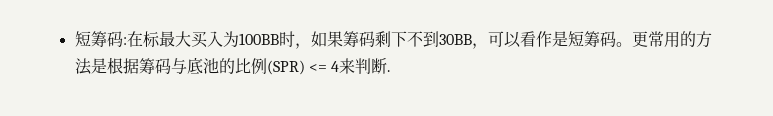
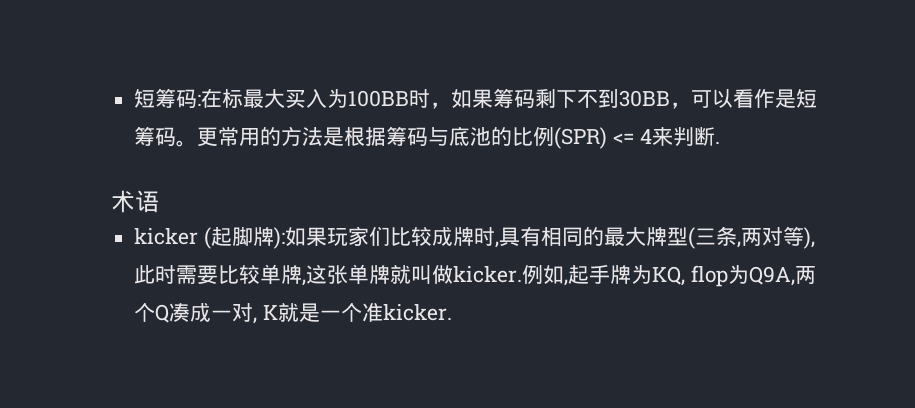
(391, 71) none -> [111,190,159,213] [134,226,815,249] [134,264,816,287] [134,302,452,324] // 术语 // kicker (起脚牌):如果玩家们比较成牌时,具有相同的最大牌型(三条,两对等),此时需要比较单牌,这张单牌就叫做kicker.例如,起手牌为KQ, flop为Q9A,两个Q凑成一对, K就是一个准kicker.

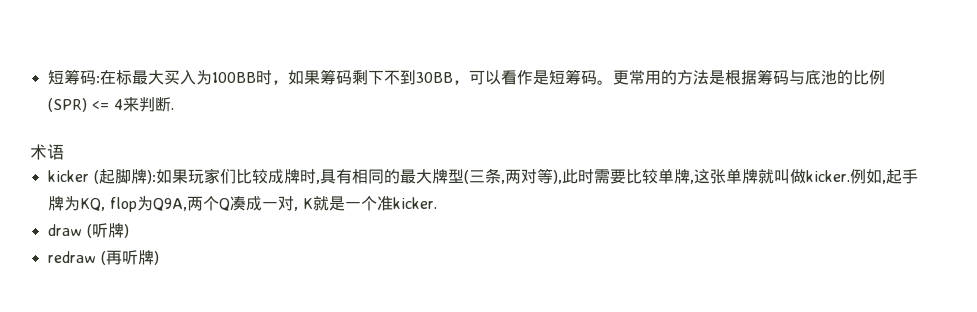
(452, 312) none -> [47,223,129,238] [47,250,159,265] // draw (听牌) // redraw (再听牌)

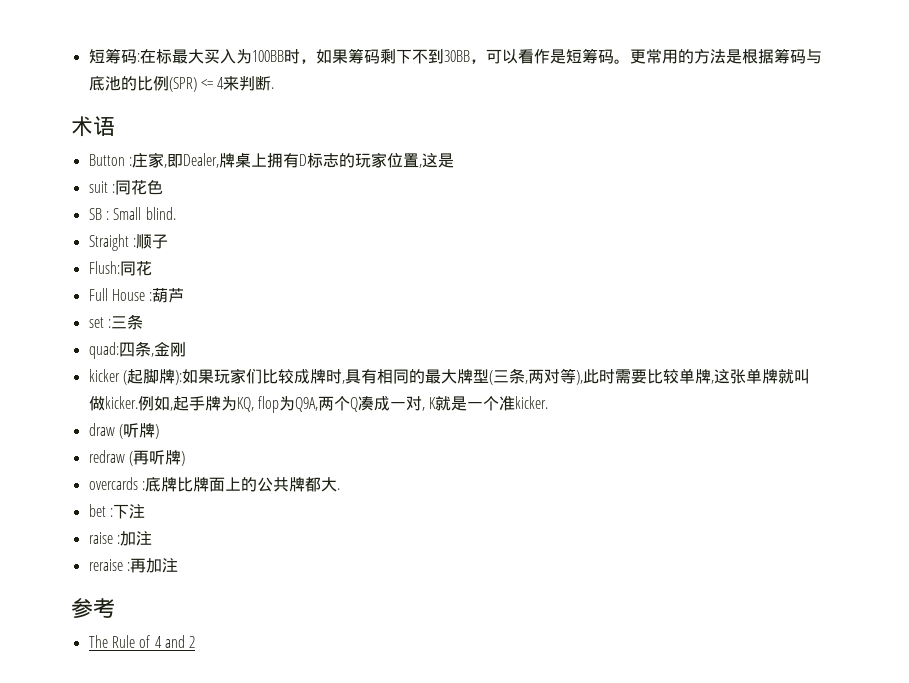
(64, 152) none -> [88,152,454,168] [88,180,163,195] [88,207,176,220] [88,234,168,251] [88,261,152,276] [88,288,185,303] [88,314,143,330] [88,341,186,359] // Button :庄家,即Dealer,牌桌上拥有D标志的玩家位置,这是 // suit :同花色 // SB : Small blind. // Straight :顺子 // Flush:同花 // Full House :葫芦 // set :三条 // quad:四条,金刚
(159, 258) none -> [88,477,340,492] [88,504,145,519] [88,531,152,546] [88,558,178,573] [71,598,115,619] [88,635,196,648] // overcards :底牌比牌面上的公共牌都大. // bet :下注 // raise :加注 // reraise :再加注 // 参考 // The Rule of 4 and 2

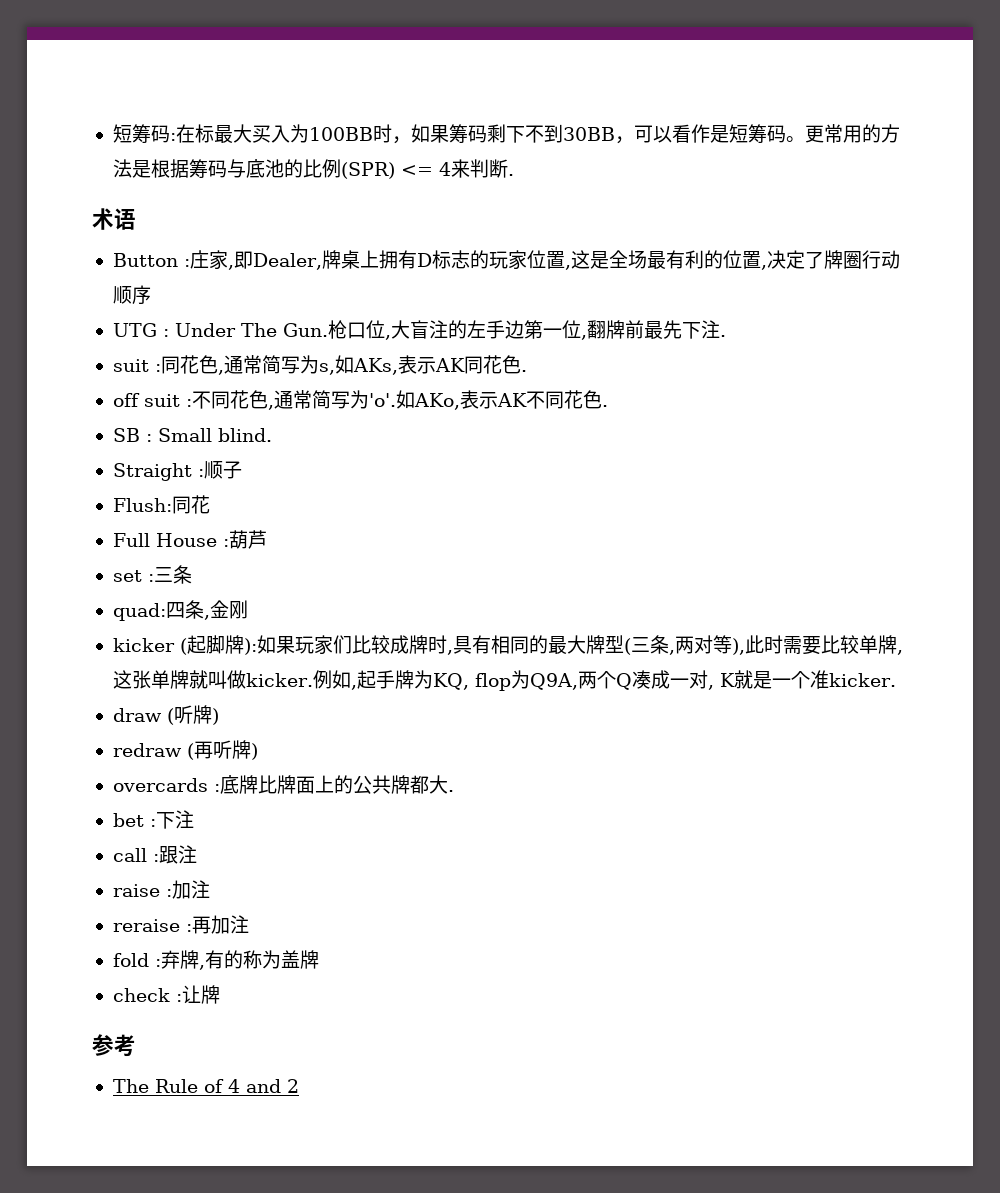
[88,180,163,195] // suit :同花色 -> [608,250,900,270] [112,285,151,305] [112,320,726,340] [112,355,527,375] [112,390,608,410] 全场最有利的位置,决定了牌圈行动顺序 // UTG : Under The Gun.枪口位,大盲注的左手边第一位,翻牌前最先下注. // suit :同花色,通常简写为s,如AKs,表示AK同花色. // off suit :不同花色,通常简写为'o'.如AKo,表示AK不同花色.
(145, 511) none -> [112,845,197,864] // call :跟注
(178, 565) none -> [112,950,319,970] [112,985,220,1004] // fold :弃牌,有的称为盖牌 // check :让牌

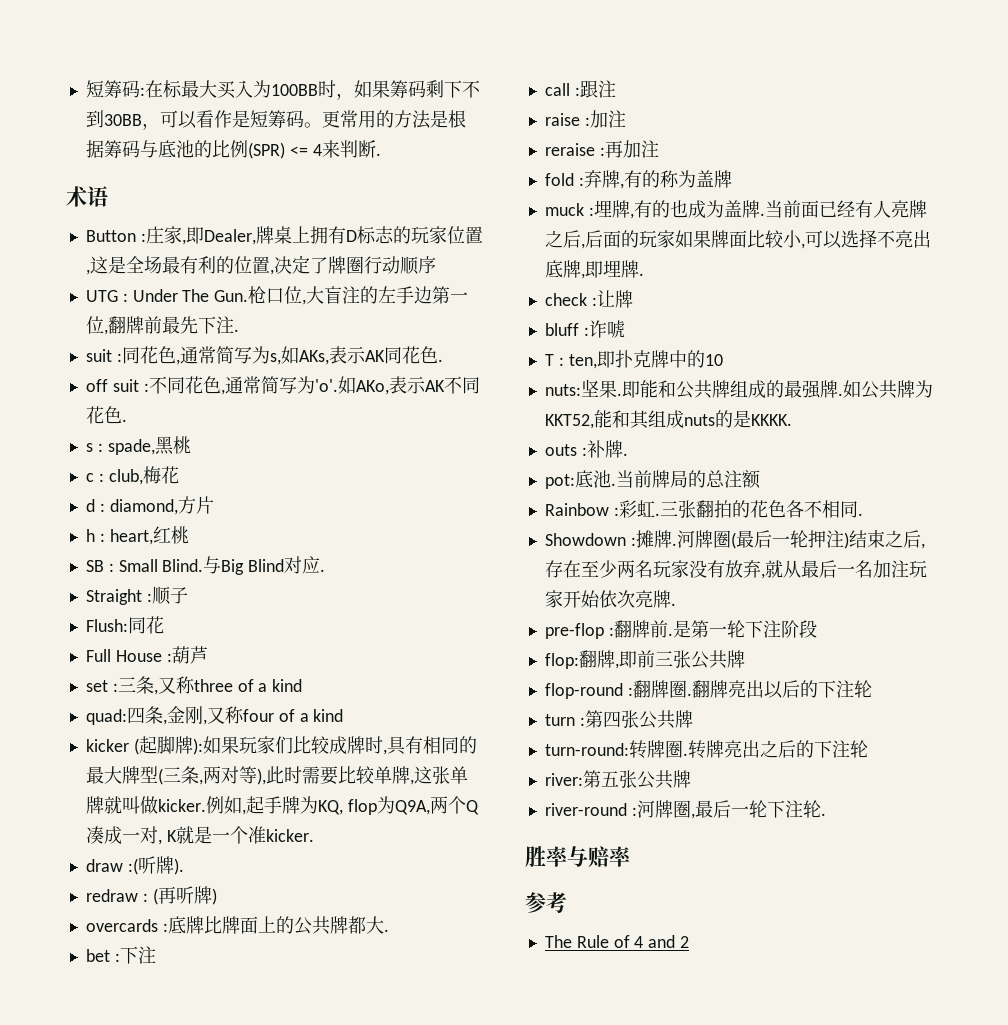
[112,428,272,442] SB : Small blind. -> [85,436,191,455] [85,466,179,485] [85,496,214,515] [85,526,189,545] [85,556,326,575] s : spade,黑桃 // c : club,梅花 // d : diamond,方片 // h : heart,红桃 // SB : Small Blind.与Big Blind对应.
[112,600,248,621] // quad:四条,金刚 -> [153,676,303,695] [85,706,344,725] ,又称three of a kind // quad:四条,金刚,又称four of a kind
[166,705,219,725] (听牌) -> [127,856,184,875] :(听牌).
(182, 750) none -> [142,893,148,902] :
[112,985,220,1004] check :让牌 -> [544,200,927,219] [544,229,931,249] [544,260,644,279] [544,290,633,308] [544,320,625,338] [544,350,723,369] [544,379,933,399] [544,410,792,429] [544,440,628,458] [544,470,761,489] [544,500,863,518] [544,530,925,549] [544,560,927,579] [544,590,676,608] [544,620,817,639] [544,650,745,669] [544,680,872,699] [544,710,693,729] [544,740,868,759] [544,770,691,789] [544,800,826,819] [525,846,631,867] muck :埋牌,有的也成为盖牌.当前面已经有人亮牌之后,后面的玩家如果牌面比较小,可以选择不亮出底牌,即埋牌. // check :让牌 // bluff :诈唬 // T : ten,即扑克牌中的10 // nuts:坚果.即能和公共牌组成的最强牌.如公共牌为KKT52,能和其组成nuts的是KKKK. // outs :补牌. // pot:底池.当前牌局的总注额 // Rainbow :彩虹.三张翻拍的花色各不相同. // Showdown :摊牌.河牌圈(最后一轮押注)结束之后,存在至少两名玩家没有放弃,就从最后一名加注玩家开始依次亮牌. // pre-flop :翻牌前.是第一轮下注阶段 // flop:翻牌,即前三张公共牌 // flop-round :翻牌圈.翻牌亮出以后的下注轮 // turn :第四张公共牌 // turn-round:转牌圈.转牌亮出之后的下注轮 // river:第五张公共牌 // river-round :河牌圈,最后一轮下注轮. // 胜率与赔率

